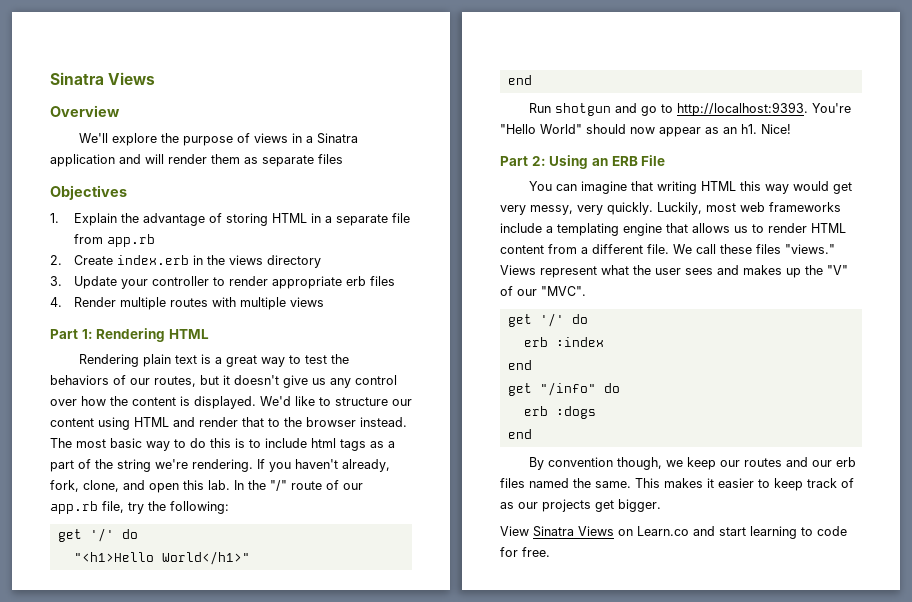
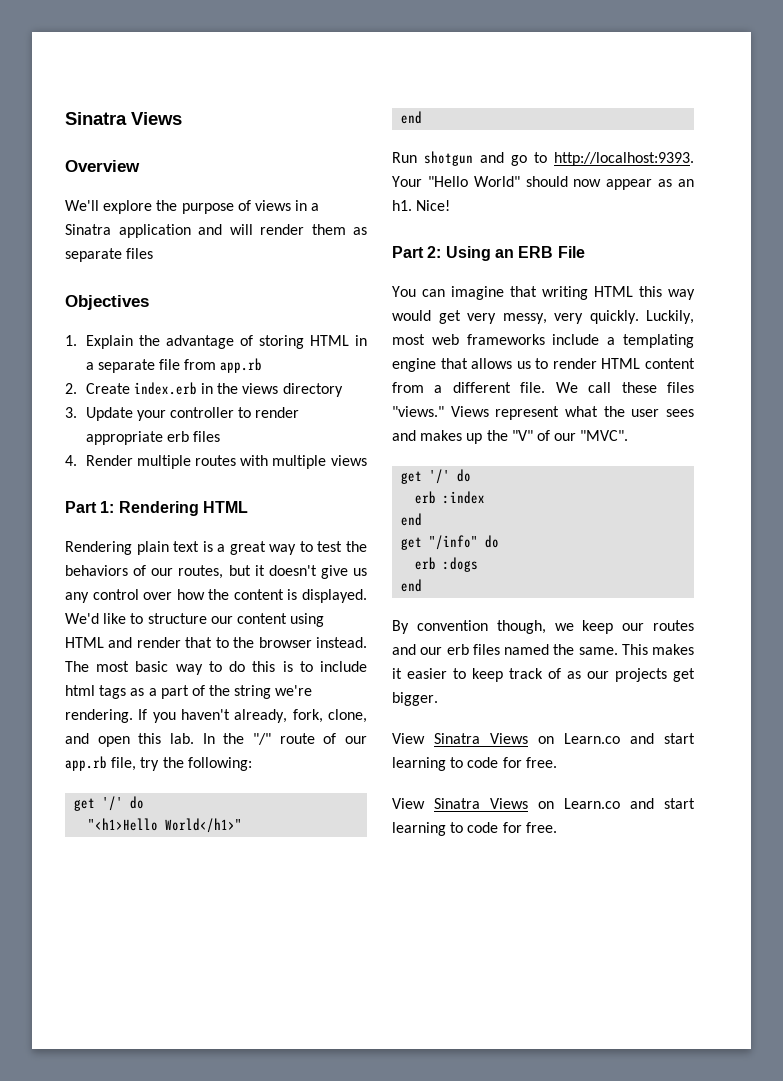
[812,103,852,113] You're -> [392,176,422,187] Your
(550, 552) none -> [392,798,695,809] [392,822,557,836] // View Sinatra Views on Learn.co and start learning to code for free.

